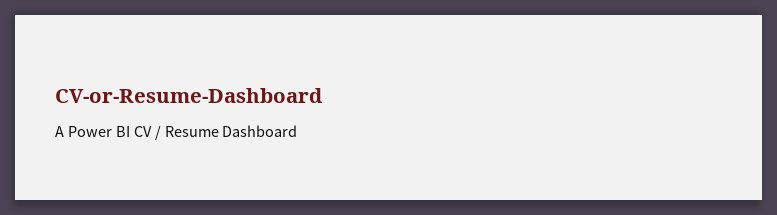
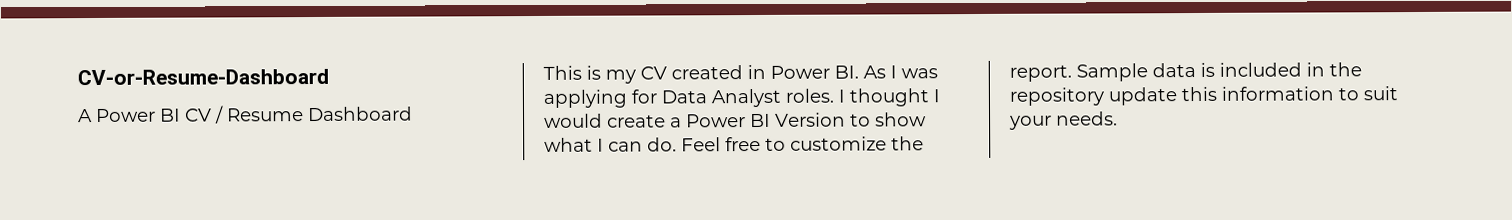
(298, 131) none -> [543,64,938,84] [543,88,940,108] [544,112,927,128] [544,136,924,152] [1009,62,1362,82] [1009,86,1398,106] [1009,111,1118,130] // This is my CV created in Power BI. As I was applying for Data Analyst roles. I thought I would create a Power BI Version to show what I can do. Feel free to customize the report. Sample data is included in the repository update this information to suit your needs.

